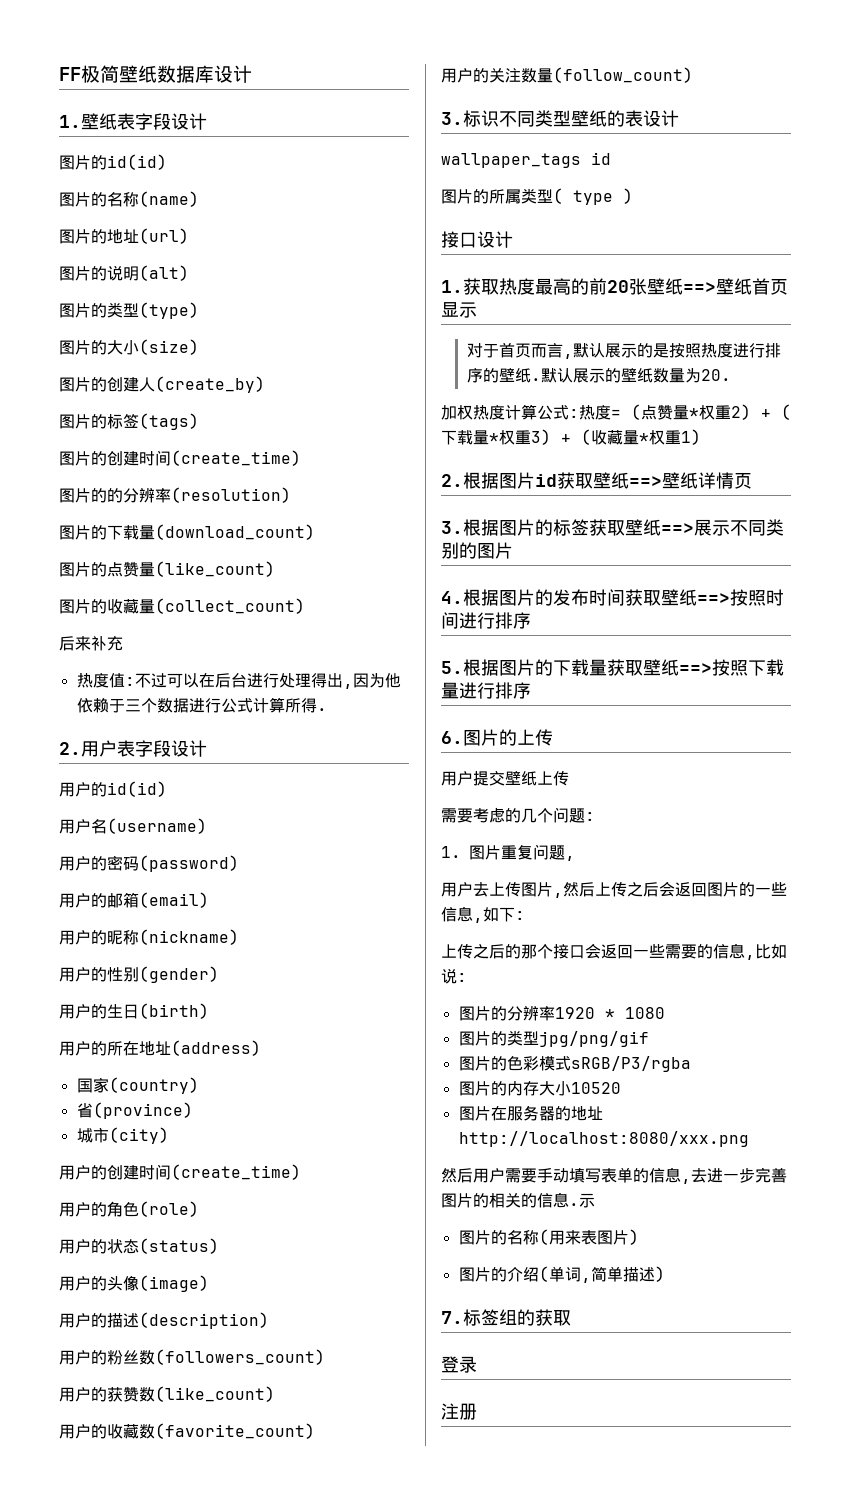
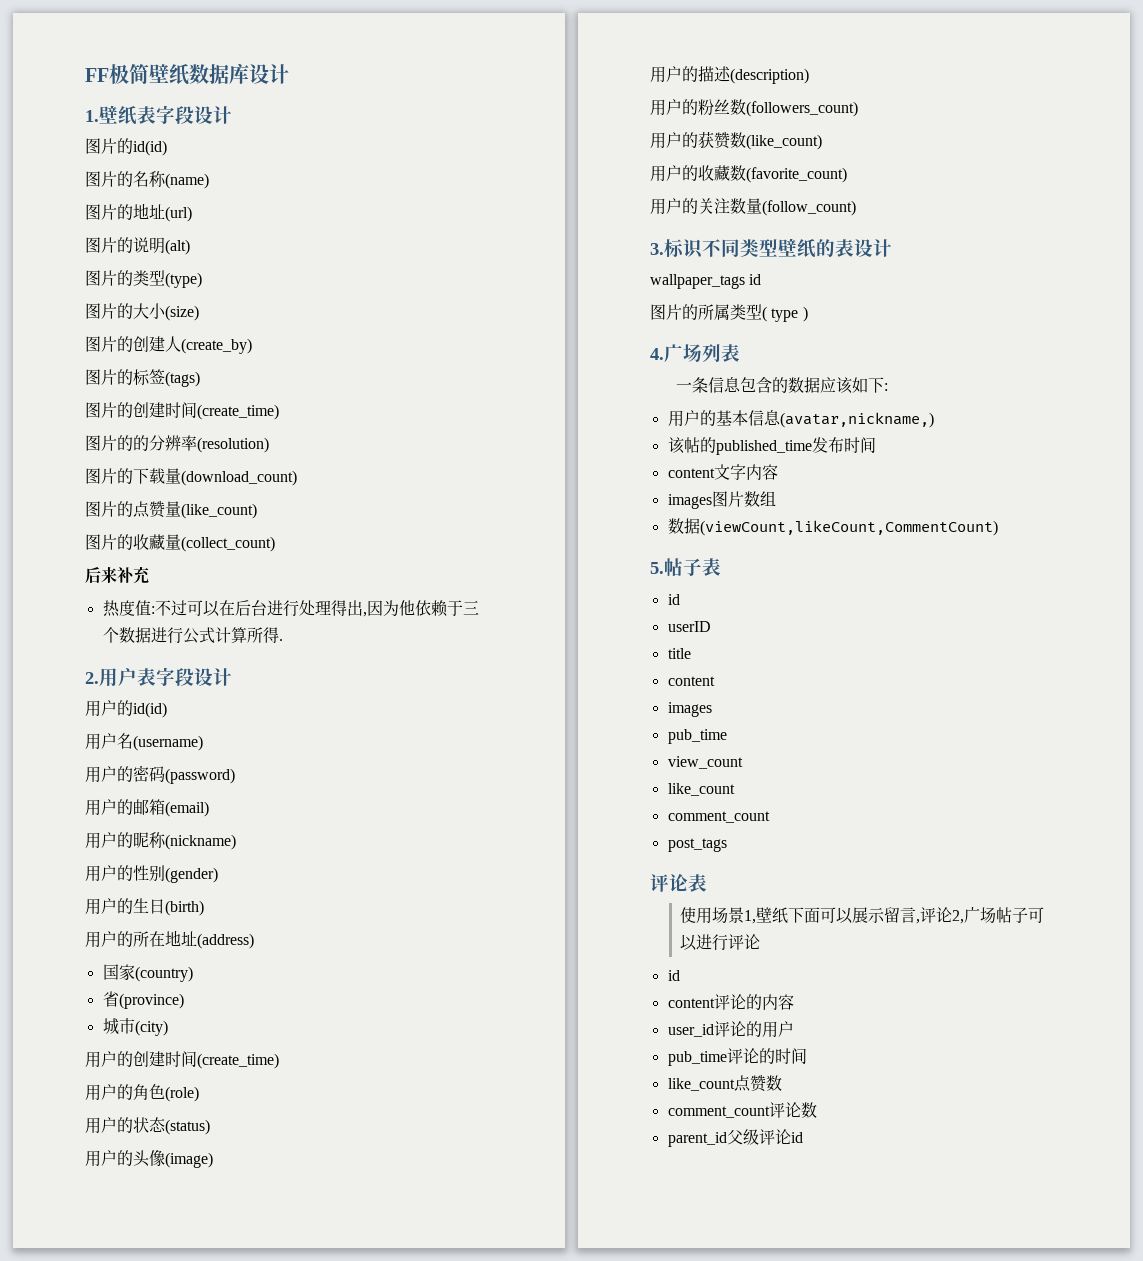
[441,231,513,248] [441,278,788,295] [441,302,477,318] [466,343,781,359] [466,367,731,383] [441,404,791,420] [441,429,701,445] [441,472,752,489] [441,519,784,536] [441,542,513,559] [441,589,784,606] [441,612,531,629] [441,659,784,676] [441,682,531,699] [441,729,553,746] [441,770,569,786] [441,807,595,823] [441,844,575,861] [441,881,787,898] [441,906,525,923] [441,943,787,960] [441,968,467,984] [458,1006,665,1021] [458,1030,649,1047] [458,1056,691,1072] [458,1081,621,1096] [458,1105,603,1121] [458,1131,749,1147] [441,1167,787,1184] [441,1192,595,1208] [458,1229,639,1245] [458,1266,665,1283] [441,1309,571,1326] [441,1356,477,1373] [441,1403,477,1420] 接口设计 // 1.获取热度最高的前20张壁纸==>壁纸首页显示 // 对于首页而言,默认展示的是按照热度进行排序的壁纸.默认展示的壁纸数量为20. // 加权热度计算公式:热度= (点赞量*权重2) + (下载量*权重3) + (收藏量*权重1) // 2.根据图片id获取壁纸==>壁纸详情页 // 3.根据图片的标签获取壁纸==>展示不同类别的图片 // 4.根据图片的发布时间获取壁纸==>按照时间进行排序 // 5.根据图片的下载量获取壁纸==>按照下载量进行排序 // 6.图片的上传 // 用户提交壁纸上传 // 需要考虑的几个问题: // 1.图片重复问题, // 用户去上传图片,然后上传之后会返回图片的一些信息,如下: // 上传之后的那个接口会返回一些需要的信息,比如说: // 图片的分辨率1920 * 1080 // 图片的类型jpg/png/gif // 图片的色彩模式sRGB/P3/rgba // 图片的内存大小10520 // 图片在服务器的地址http://localhost:8080/xxx.png // 然后用户需要手动填写表单的信息,去进一步完善图片的相关的信息.示 // 图片的名称(用来表图片) // 图片的介绍(单词,简单描述) // 7.标签组的获取 // 登录 // 注册 -> [650,344,740,363] [676,377,889,394] [667,410,934,428] [667,437,876,455] [667,464,778,480] [667,491,776,509] [667,518,998,536] [650,558,721,576] [667,594,680,605] [667,621,711,632] [667,648,691,659] [667,676,715,686] [667,702,712,717] [667,729,727,744] [667,756,743,769] [667,783,735,796] [667,811,770,823] [667,838,727,852] [650,874,707,892] [680,907,1045,924] [680,934,761,951] [667,970,680,981] [667,994,794,1010] [667,1021,794,1038] [667,1048,807,1066] [667,1074,782,1092] [667,1102,817,1118] [667,1129,803,1147] 4.广场列表 // 一条信息包含的数据应该如下: // 用户的基本信息(avatar,nickname,) // 该帖的published_time发布时间 // content文字内容 // images图片数组 // 数据(viewCount,likeCount,CommentCount) // 5.帖子表 // id // userID // title // content // images // pub_time // view_count // like_count // comment_count // post_tags // 评论表 // 使用场景1,壁纸下面可以展示留言,评论2,广场帖子可以进行评论 // id // content评论的内容 // user_id评论的用户 // pub_time评论的时间 // like_count点赞数 // comment_count评论数 // parent_id父级评论id

